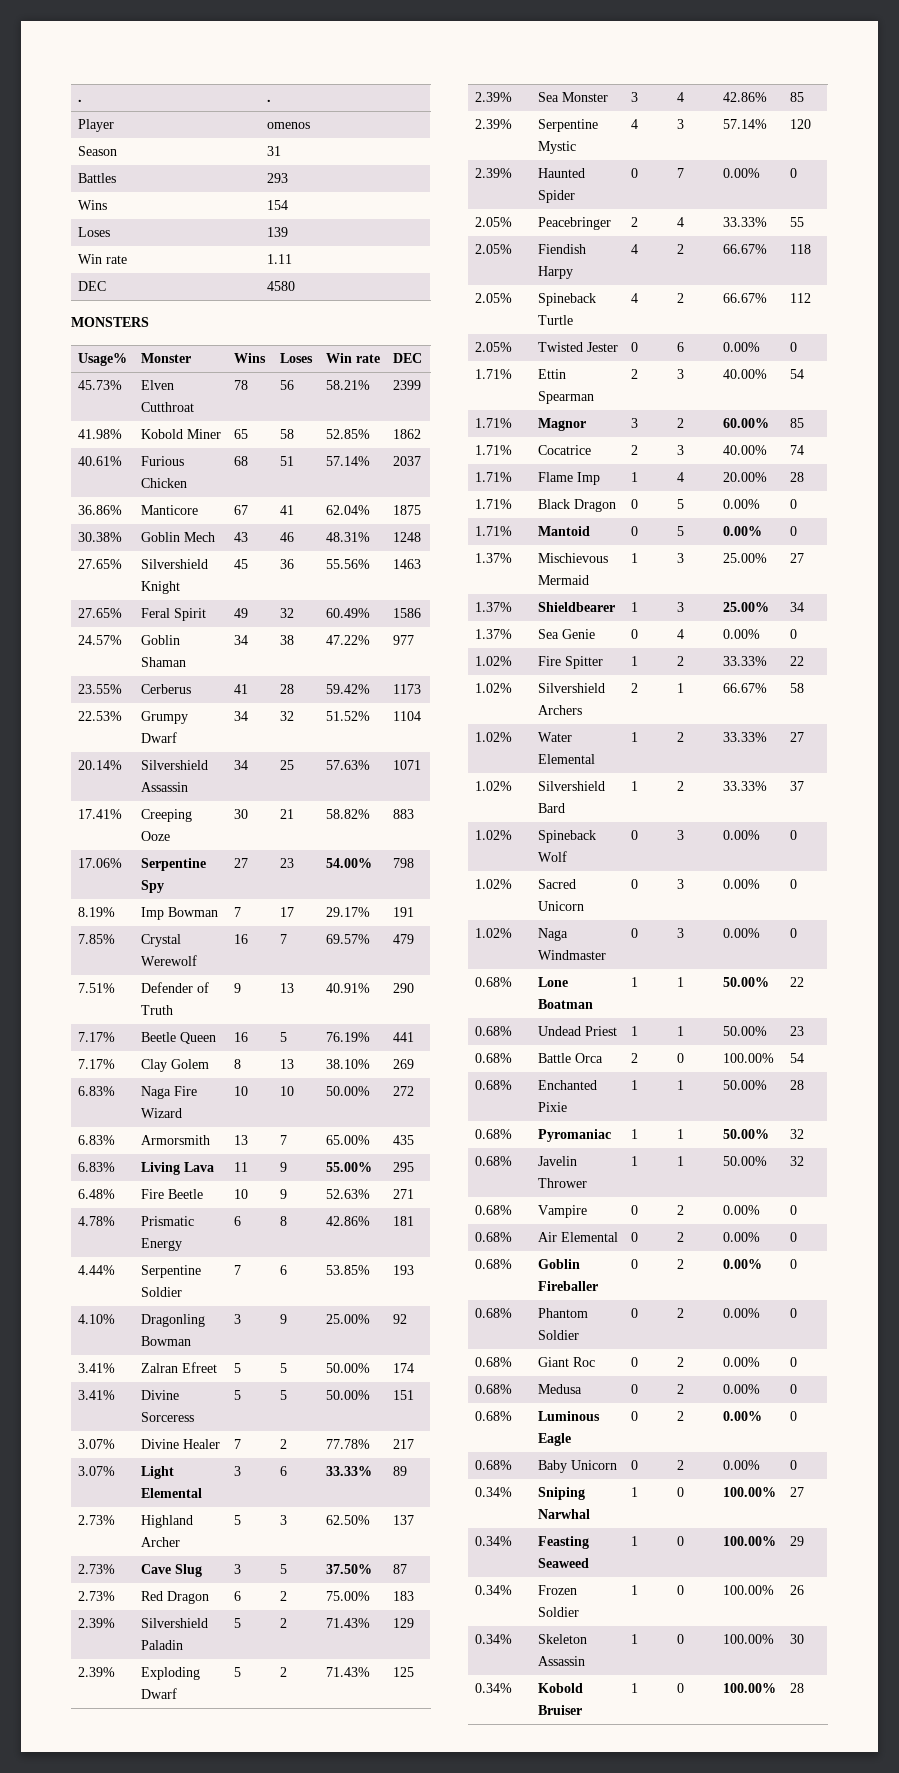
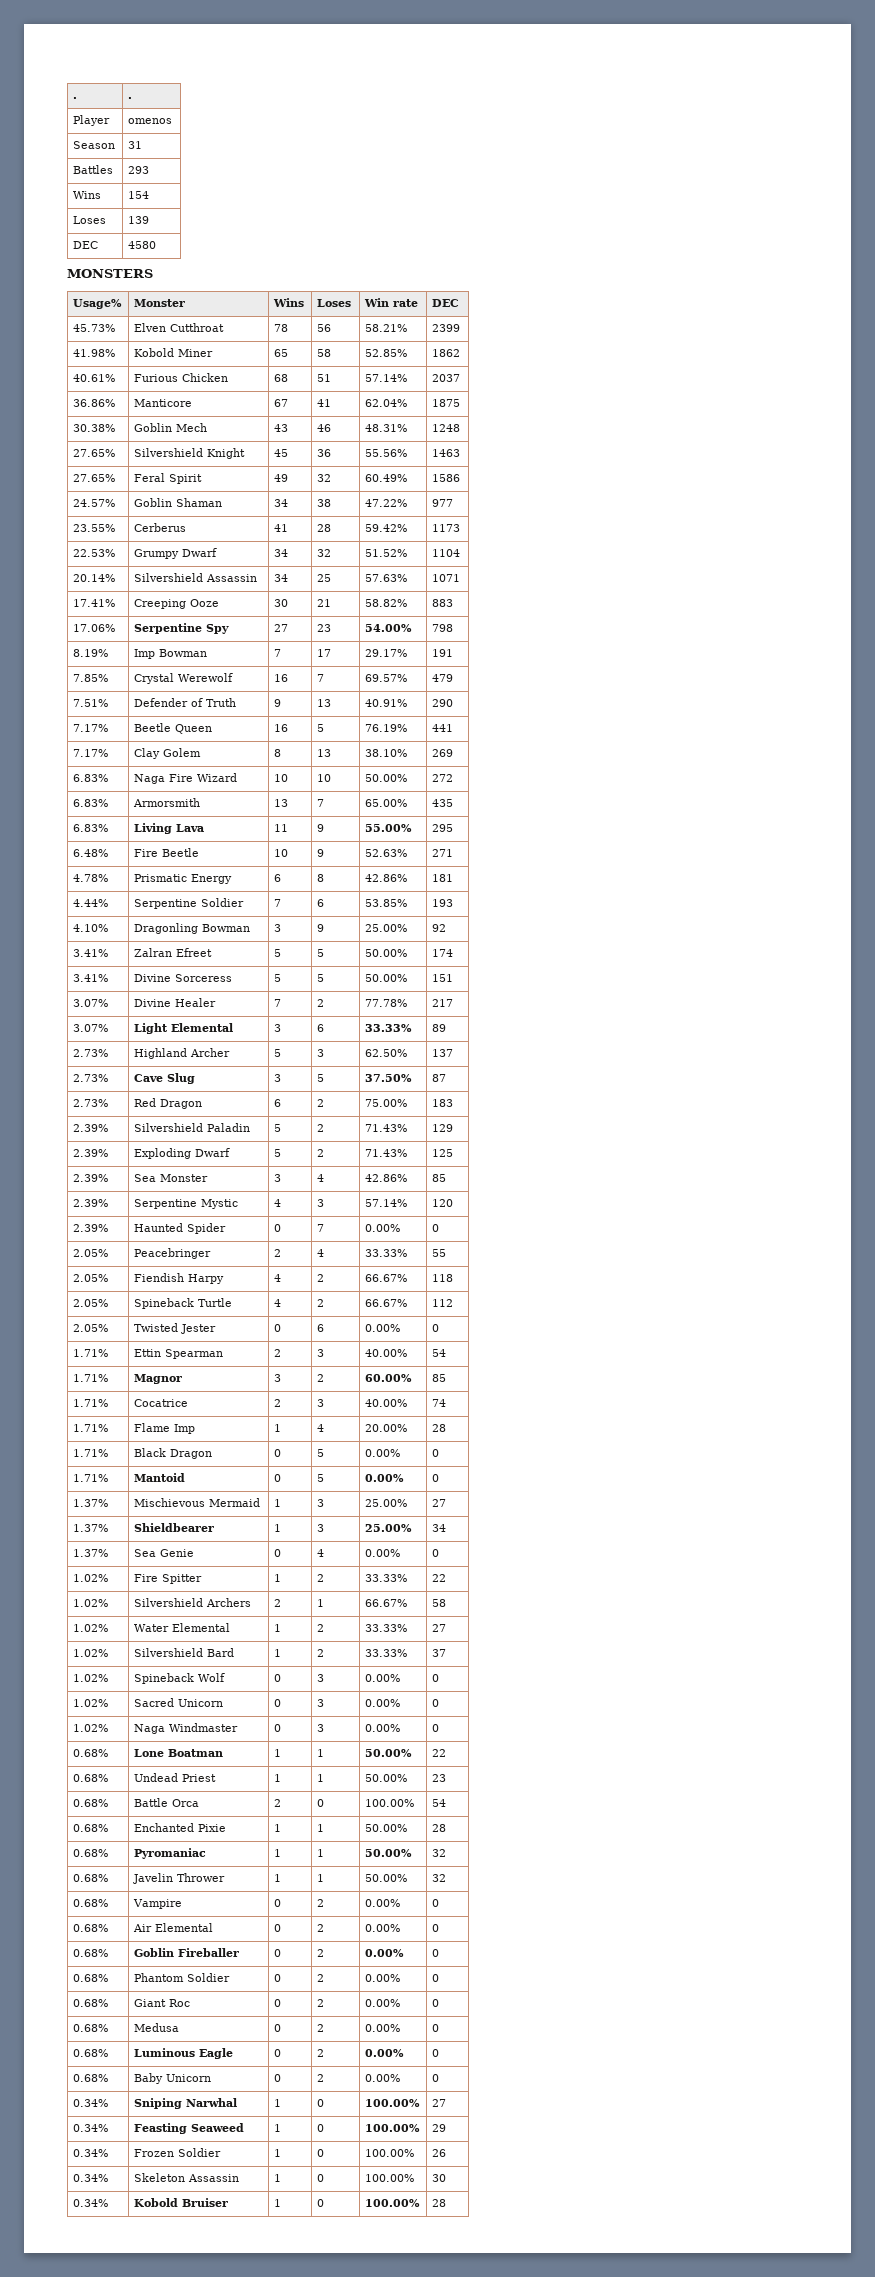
[77,254,127,264] [266,254,292,264] // Win rate | 1.11 -> (150, 220) none

